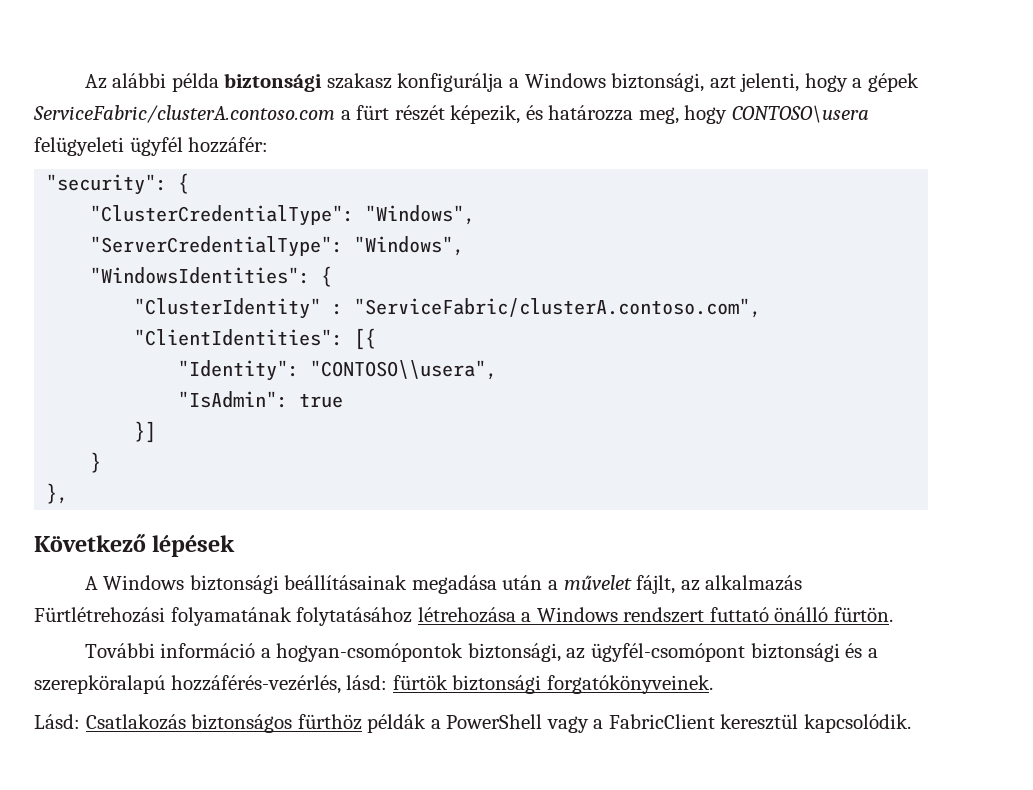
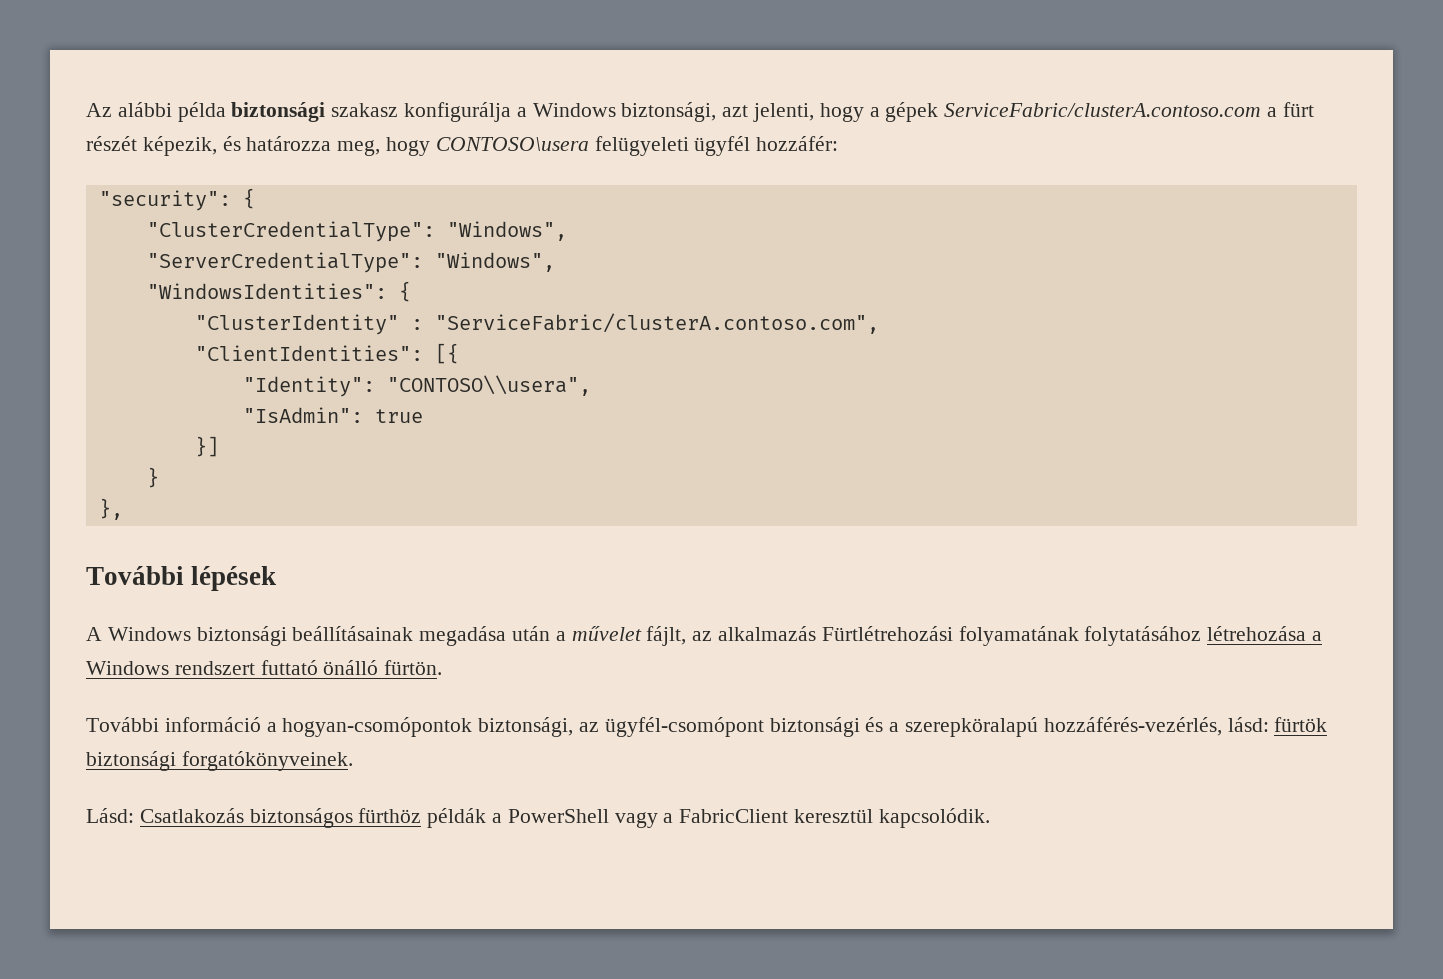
[34,534,146,552] Következő -> [86,566,184,585] További

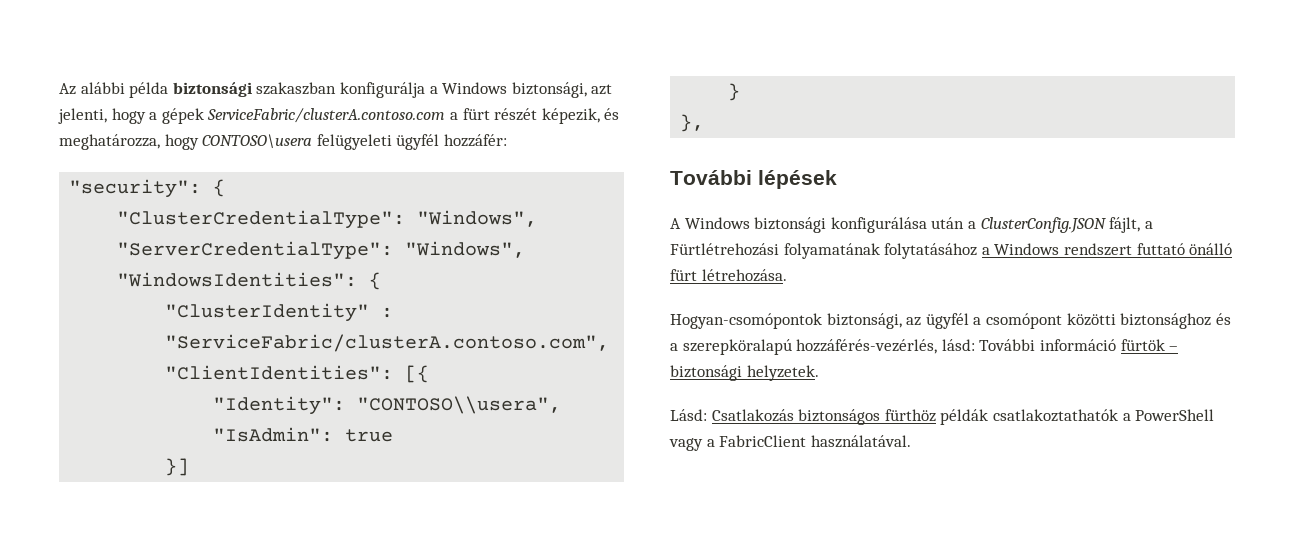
[331,103,399,117] szakasz -> [256,82,337,95] szakaszban
[246,136,381,156] határozza meg, -> [59,134,160,150] meghatározza,
[292,626,817,646] beállításainak megadása után a művelet fájlt, az alkalmazás -> [830,217,1153,233] konfigurálása után a ClusterConfig.JSON fájlt, a
[1207,626,1307,641] létrehozása -> (978, 251) none
[384,660,443,675] [86,717,860,737] fürtön. // További információ a hogyan-csomópontok biztonsági, az ügyfél-csomópont biztonsági -> [670,269,787,282] [670,313,1212,329] fürt létrehozása. // Hogyan-csomópontok biztonsági, az ügyfél a csomópont közötti biztonsághoz
[1274,717,1328,732] [86,751,353,771] fürtök biztonsági forgatókönyveinek. -> [979,339,1179,351] [670,365,819,381] További információ fürtök – biztonsági helyzetek.
(487, 818) none -> [992,409,1118,422] csatlakoztathatók
[794,808,990,828] keresztül kapcsolódik. -> [810,435,911,448] használatával.

